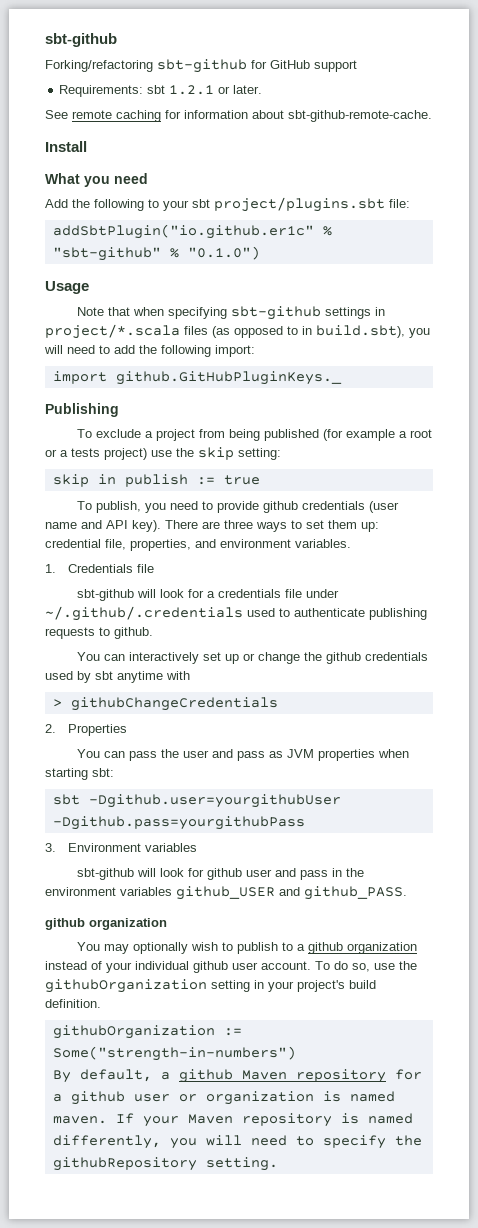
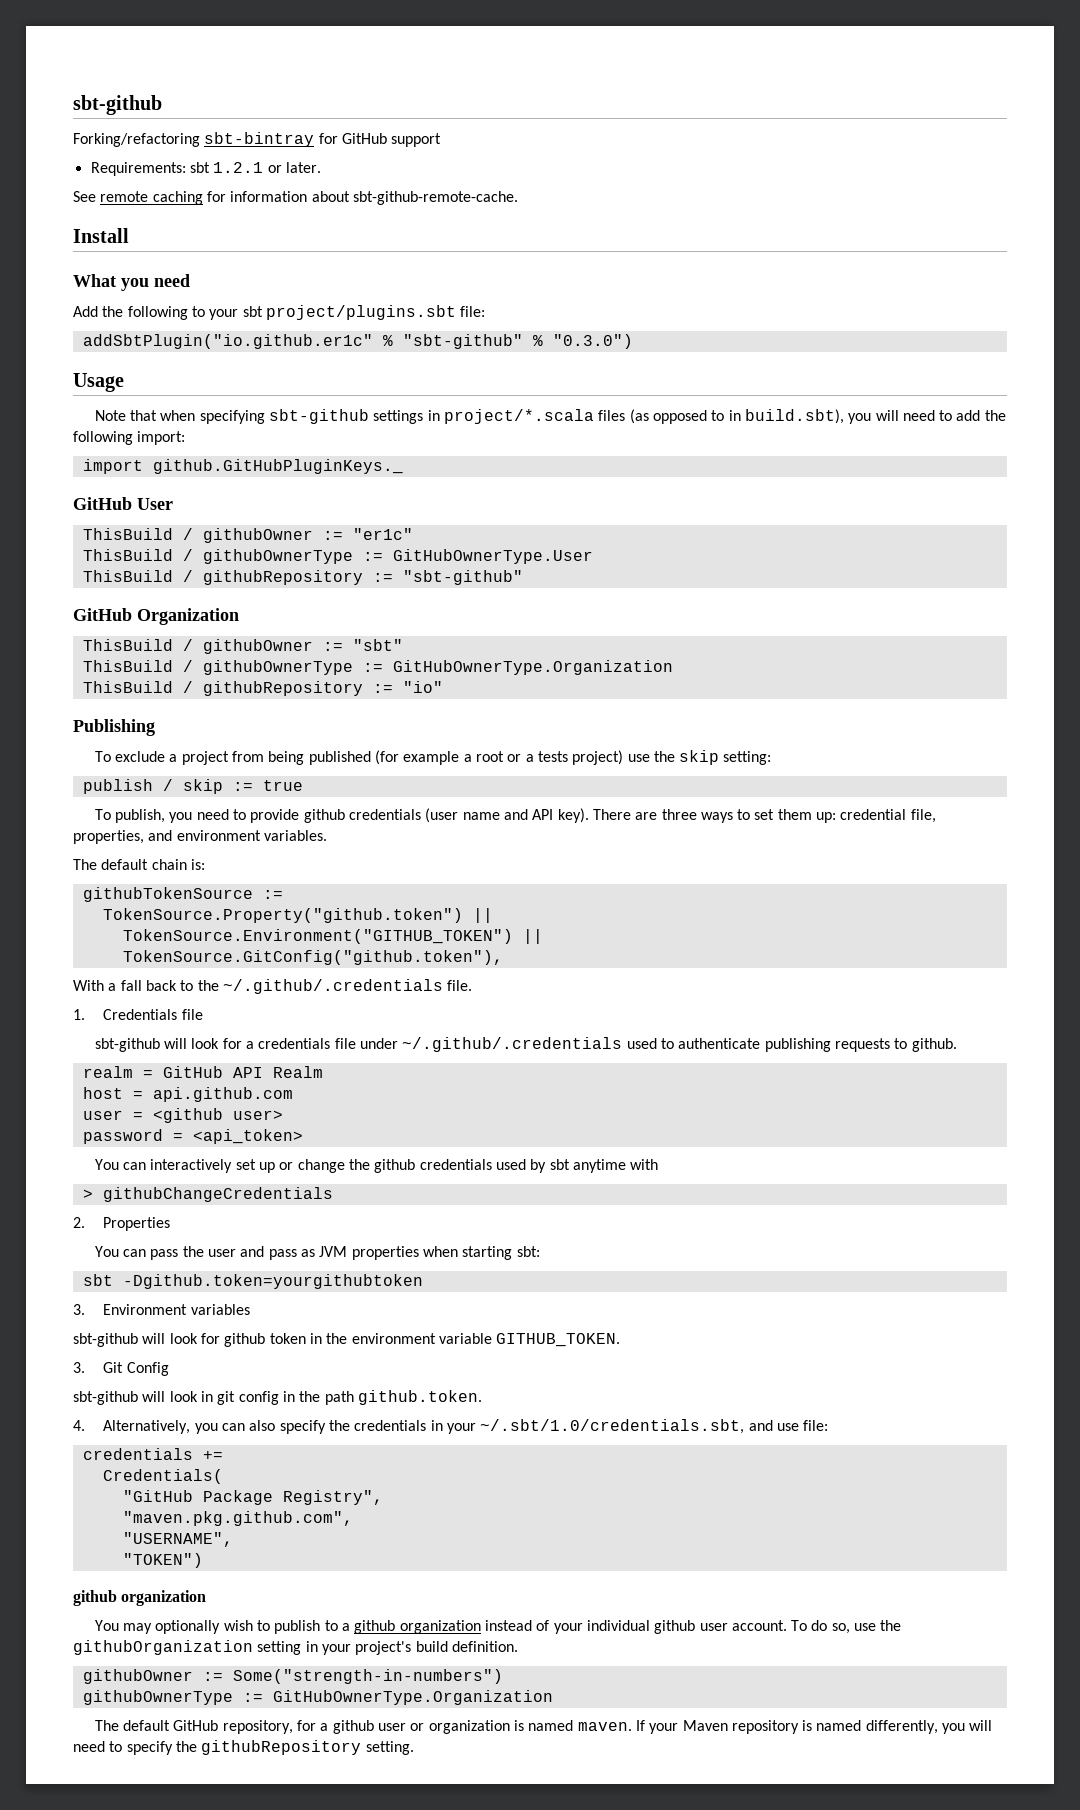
[157,59,247,73] sbt-github -> [204,132,315,147] sbt-bintray
[187,246,260,260] "0.1.0") -> [552,334,633,349] "0.3.0")
(342, 378) none -> [73,497,173,510] [82,528,413,543] [82,549,593,564] [82,570,523,585] [73,608,239,625] [82,639,403,654] [82,660,673,675] [82,681,443,696] // GitHub User // ThisBuild / githubOwner := "er1c" // ThisBuild / githubOwnerType := GitHubOwnerType.User // ThisBuild / githubRepository := "sbt-github" // GitHub Organization // ThisBuild / githubOwner := "sbt" // ThisBuild / githubOwnerType := GitHubOwnerType.Organization // ThisBuild / githubRepository := "io"
[52,474,188,487] skip in publish -> [82,779,223,794] publish / skip
(351, 543) none -> [73,859,205,870] [82,887,283,902] [102,908,493,923] [122,929,543,944] [122,950,503,965] [73,979,473,994] // The default chain is: // githubTokenSource := // TokenSource.Property("github.token") || // TokenSource.Environment("GITHUB_TOKEN") || // TokenSource.GitConfig("github.token"), // With a fall back to the ~/.github/.credentials file.
(153, 633) none -> [82,1066,323,1078] [82,1087,293,1102] [82,1108,283,1123] [82,1129,303,1144] // realm = GitHub API Realm // host = api.github.com // user = <github user> // password = <api_token>
[88,794,341,808] [52,816,305,830] -Dgithub.user=yourgithubUser -Dgithub.pass=yourgithubPass -> [122,1274,423,1289] -Dgithub.token=yourgithubtoken
[246,868,365,880] [45,886,407,900] user and pass in the environment variables github_USER and github_PASS. -> [269,1333,621,1347] [73,1362,169,1376] [73,1390,482,1405] [73,1419,829,1434] [82,1448,223,1460] [102,1469,223,1484] [122,1490,383,1505] [122,1511,353,1526] [122,1532,233,1547] [122,1553,203,1568] token in the environment variable GITHUB_TOKEN. // 3. Git Config // sbt-github will look in git config in the path github.token. // 4. Alternatively, you can also specify the credentials in your ~/.sbt/1.0/credentials.sbt, and use file: // credentials += // Credentials( // "GitHub Package Registry", // "maven.pkg.github.com", // "USERNAME", // "TOKEN")
[52,1025,215,1039] githubOrganization -> [82,1669,193,1684] githubOwner
[52,1069,386,1083] By default, a github Maven repository -> [82,1690,553,1705] [94,1720,293,1734] githubOwnerType := GitHubOwnerType.Organization // The default GitHub repository,

